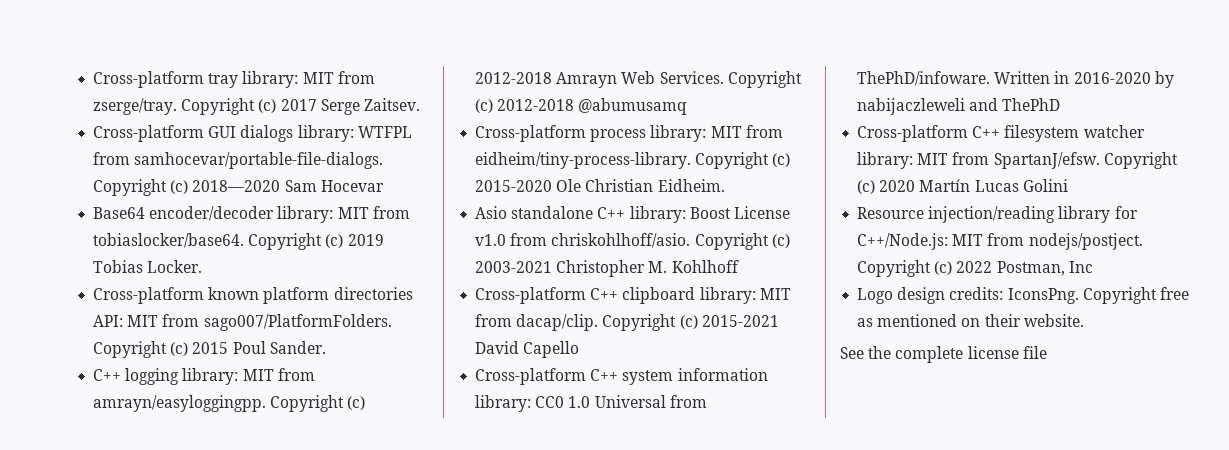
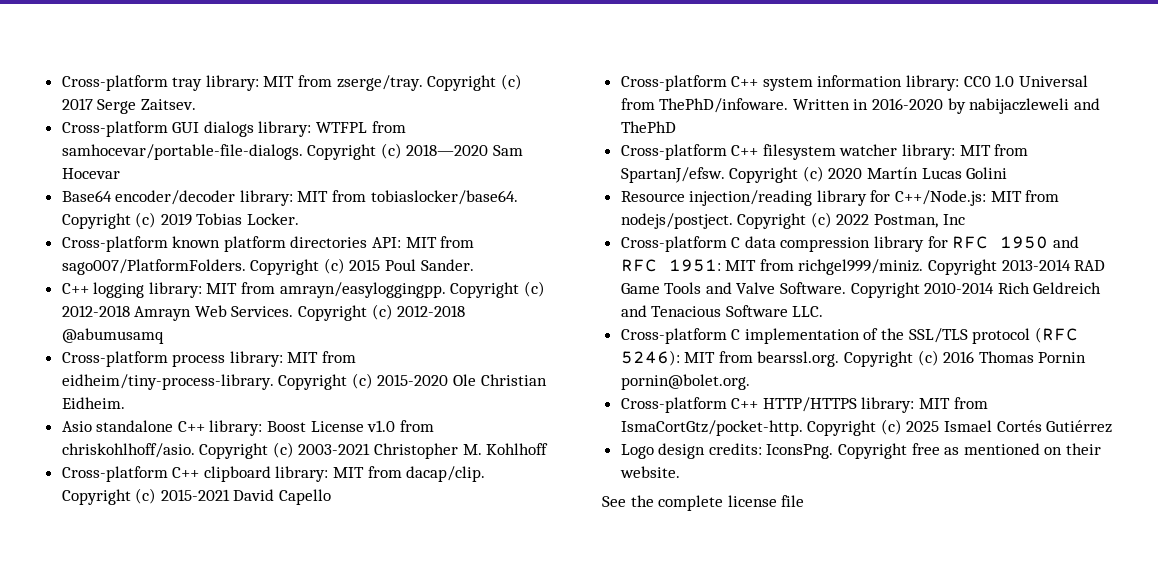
(1093, 267) none -> [620,236,1079,252] [620,259,1106,275] [620,282,1102,298] [620,305,824,317] [620,327,1078,344] [620,350,1087,367] [620,374,750,390] [620,397,988,413] [620,419,1113,436] // Cross-platform C data compression library for RFC 1950 and RFC 1951: MIT from richgel999/miniz. Copyright 2013-2014 RAD Game Tools and Valve Software. Copyright 2010-2014 Rich Geldreich and Tenacious Software LLC. // Cross-platform C implementation of the SSL/TLS protocol (RFC 5246): MIT from bearssl.org. Copyright (c) 2016 Thomas Pornin pornin@bolet.org. // Cross-platform C++ HTTP/HTTPS library: MIT from IsmaCortGtz/pocket-http. Copyright (c) 2025 Ismael Cortés Gutiérrez

